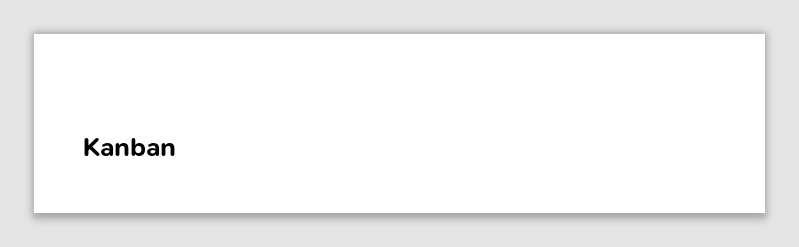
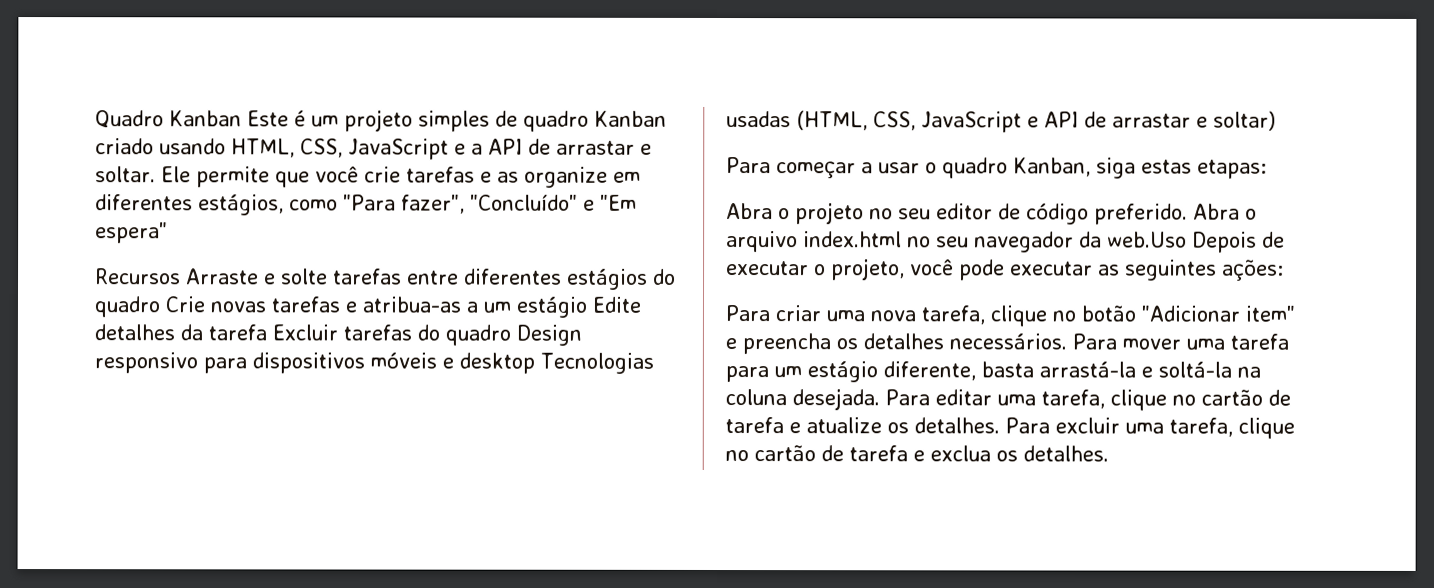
[83,137,176,157] Kanban -> [95,109,667,132] [95,138,652,160] [95,166,641,188] [95,194,637,216] [95,222,168,244] [95,268,676,290] [94,296,641,318] [94,324,582,346] [94,352,654,374] [726,110,1276,133] [726,157,1267,179] [726,202,1257,225] [726,231,1285,253] [726,258,1284,281] [725,305,1295,327] [725,333,1289,355] [725,361,1261,383] [725,388,1291,411] [725,417,1295,439] [725,445,1109,462] Quadro Kanban Este é um projeto simples de quadro Kanban criado usando HTML, CSS, JavaScript e a API de arrastar e soltar. Ele permite que você crie tarefas e as organize em diferentes estágios, como "Para fazer", "Concluído" e "Em espera" // Recursos Arraste e solte tarefas entre diferentes estágios do quadro Crie novas tarefas e atribua-as a um estágio Edite detalhes da tarefa Excluir tarefas do quadro Design responsivo para dispositivos móveis e desktop Tecnologias usadas (HTML, CSS, JavaScript e API de arrastar e soltar) // Para começar a usar o quadro Kanban, siga estas etapas: // Abra o projeto no seu editor de código preferido. Abra o arquivo index.html no seu navegador da web.Uso Depois de executar o projeto, você pode executar as seguintes ações: // Para criar uma nova tarefa, clique no botão "Adicionar item" e preencha os detalhes necessários. Para mover uma tarefa para um estágio diferente, basta arrastá-la e soltá-la na coluna desejada. Para editar uma tarefa, clique no cartão de tarefa e atualize os detalhes. Para excluir uma tarefa, clique no cartão de tarefa e exclua os detalhes.

